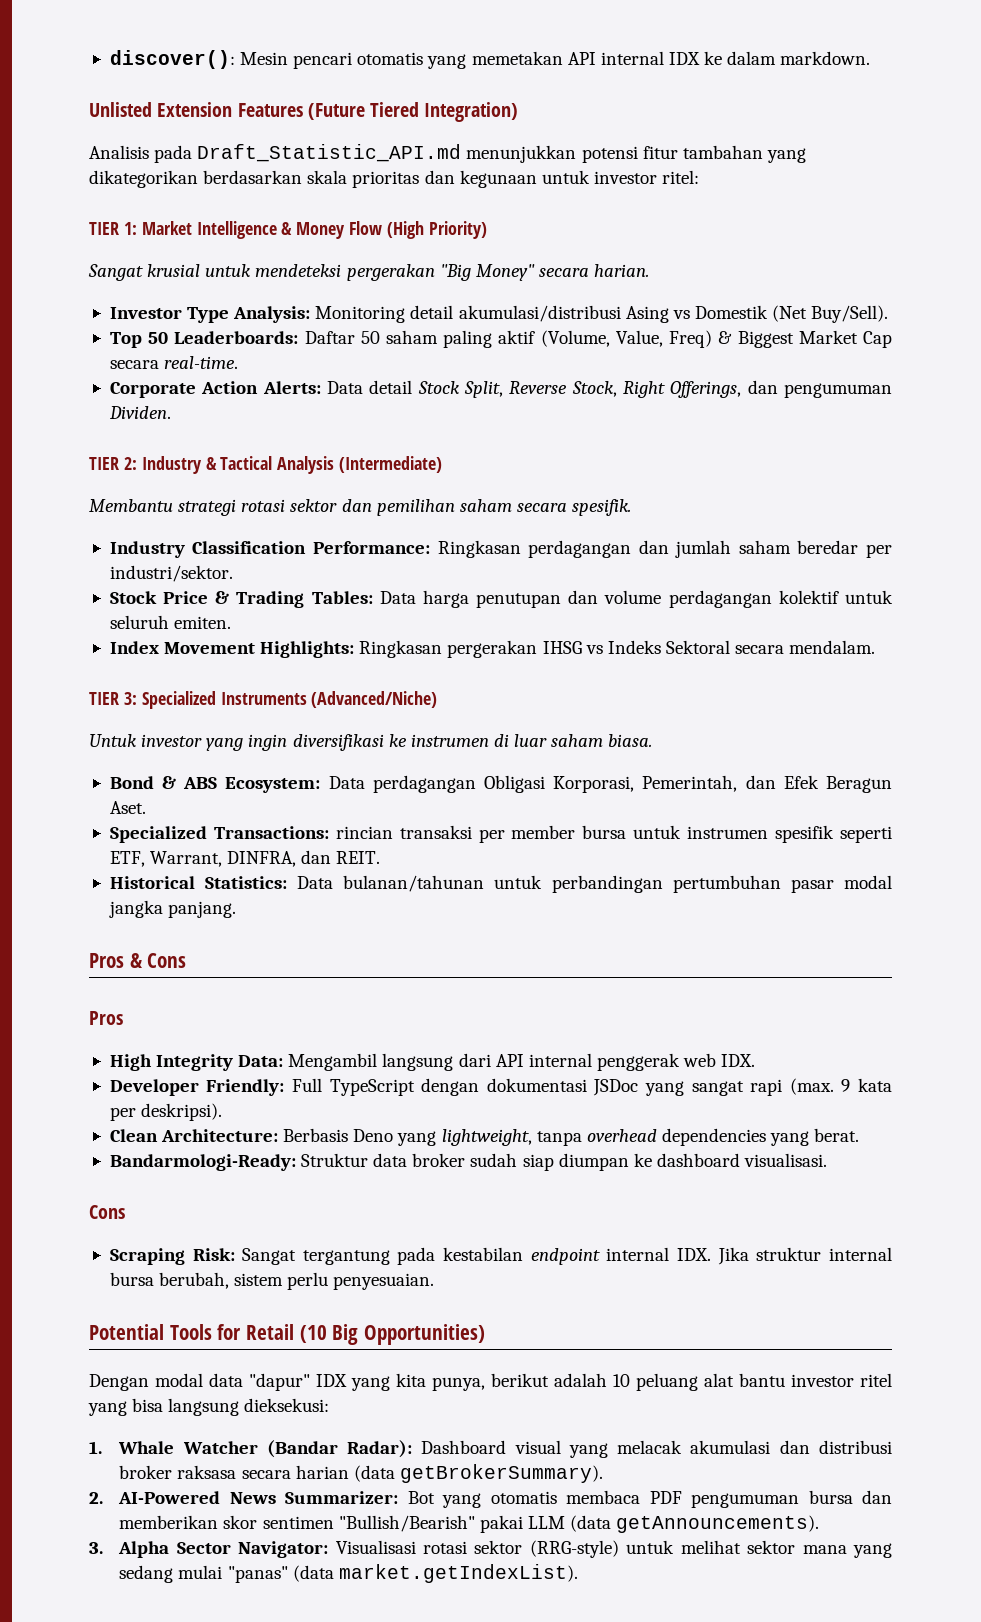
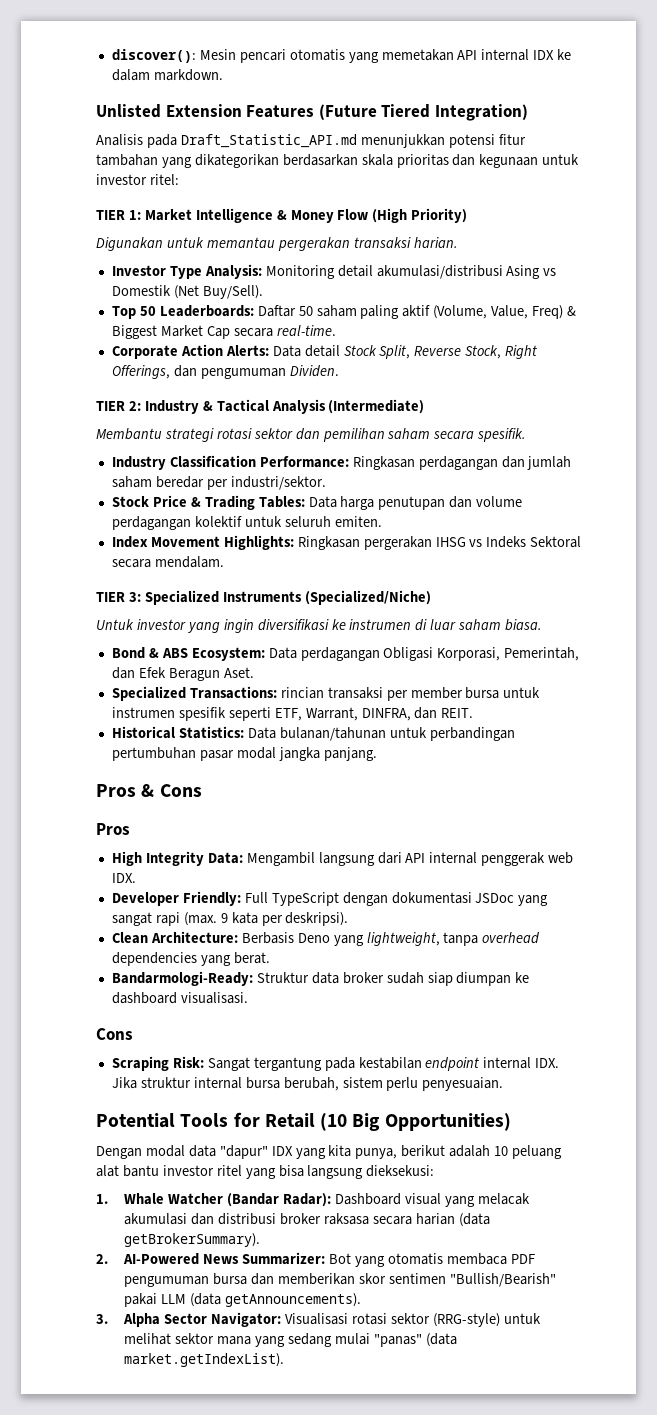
[88,264,589,281] Sangat krusial untuk mendeteksi pergerakan "Big Money" secara -> [96,237,411,251] Digunakan untuk memantau pergerakan transaksi
[311,691,438,708] (Advanced/Niche) -> [304,590,431,605] (Specialized/Niche)

